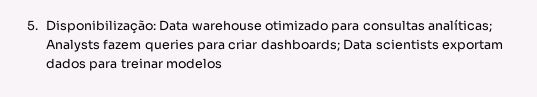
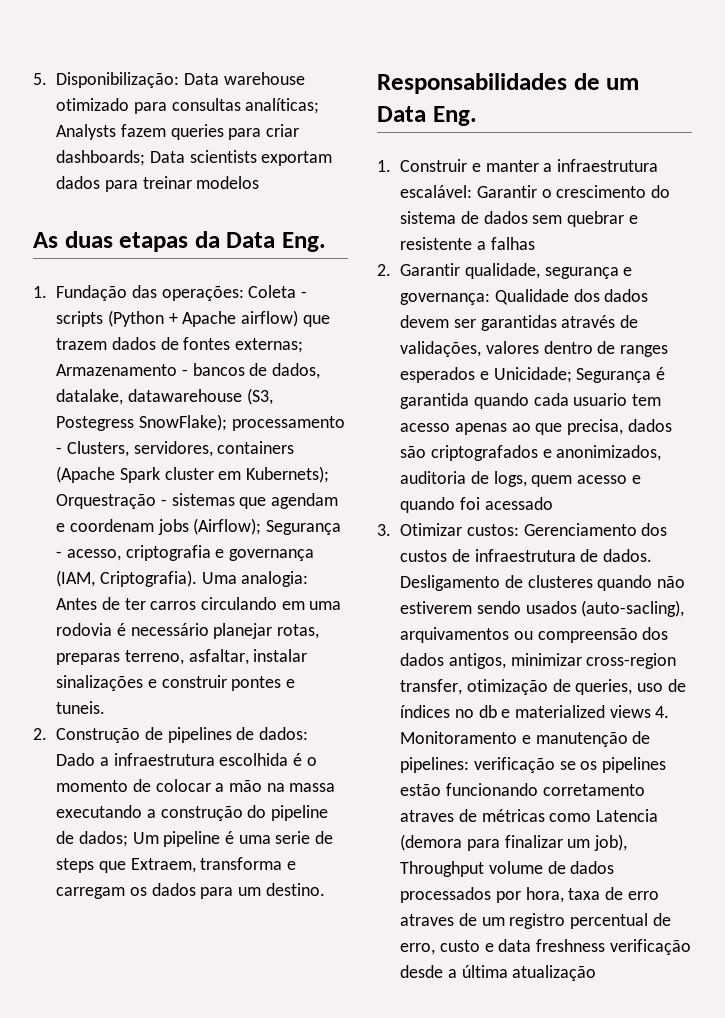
(222, 63) none -> [33,231,327,252] [33,285,307,301] [56,310,330,327] [56,337,303,353] [56,363,320,379] [56,388,273,405] [56,414,345,431] [56,441,295,457] [56,466,329,483] [56,493,338,509] [56,518,341,535] [56,545,314,561] [56,570,309,587] [56,597,342,610] [56,623,319,639] [56,649,308,665] [56,675,295,691] [56,701,106,714] [33,727,308,743] [56,753,317,766] [56,779,336,792] [56,805,328,821] [56,831,334,847] [56,857,296,873] [56,883,325,899] [377,73,640,94] [377,106,477,126] [377,159,658,172] [400,185,670,198] [400,211,638,227] [400,237,535,250] [377,263,633,279] [400,289,649,305] [400,315,638,331] [400,341,668,357] [400,367,665,383] [400,393,661,409] [400,419,672,435] [400,445,662,461] [400,471,641,487] [400,497,553,513] [377,523,668,536] [400,549,652,562] [400,575,685,591] [400,600,685,617] [400,627,669,643] [400,653,677,669] [400,679,686,695] [400,705,670,718] [400,731,651,747] [400,757,666,773] [400,783,645,796] [400,809,658,822] [400,834,627,851] [400,861,615,877] [400,887,659,903] [400,913,671,929] [400,939,691,955] [400,965,597,981] // As duas etapas da Data Eng. // 1. Fundação das operações: Coleta - scripts (Python + Apache airflow) que trazem dados de fontes externas; Armazenamento - bancos de dados, datalake, datawarehouse (S3, Postegress SnowFlake); processamento - Clusters, servidores, containers (Apache Spark cluster em Kubernets); Orquestração - sistemas que agendam e coordenam jobs (Airflow); Segurança - acesso, criptografia e governança (IAM, Criptografia). Uma analogia: Antes de ter carros circulando em uma rodovia é necessário planejar rotas, preparas terreno, asfaltar, instalar sinalizações e construir pontes e tuneis. // 2. Construção de pipelines de dados: Dado a infraestrutura escolhida é o momento de colocar a mão na massa executando a construção do pipeline de dados; Um pipeline é uma serie de steps que Extraem, transforma e carregam os dados para um destino. // Responsabilidades de um Data Eng. // 1. Construir e manter a infraestrutura escalável: Garantir o crescimento do sistema de dados sem quebrar e resistente a falhas // 2. Garantir qualidade, segurança e governança: Qualidade dos dados devem ser garantidas através de validações, valores dentro de ranges esperados e Unicidade; Segurança é garantida quando cada usuario tem acesso apenas ao que precisa, dados são criptografados e anonimizados, auditoria de logs, quem acesso e quando foi acessado // 3. Otimizar custos: Gerenciamento dos custos de infraestrutura de dados. Desligamento de clusteres quando não estiverem sendo usados (auto-sacling), arquivamentos ou compreensão dos dados antigos, minimizar cross-region transfer, otimização de queries, uso de índices no db e materialized views 4. Monitoramento e manutenção de pipelines: verificação se os pipelines estão funcionando corretamento atraves de métricas como Latencia (demora para finalizar um job), Throughput volume de dados processados por hora, taxa de erro atraves de um registro percentual de erro, custo e data freshness verificação desde a última atualização

